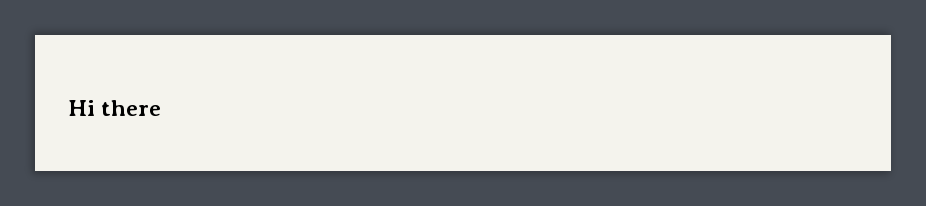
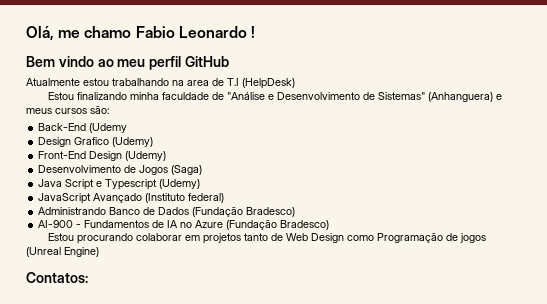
[68,100,162,116] Hi there -> [26,26,255,41] [26,56,229,70] [26,78,295,89] [47,92,502,102] [26,105,109,114] [38,123,128,133] [38,137,154,147] [38,151,167,161] [38,165,203,175] [38,179,201,190] [38,193,225,204] [38,206,296,217] [38,219,330,230] [47,232,486,244] [26,247,99,257] [26,272,88,283] Olá, me chamo Fabio Leonardo ! // Bem vindo ao meu perfil GitHub // Atualmente estou trabalhando na area de T.I (HelpDesk) // Estou finalizando minha faculdade de "Análise e Desenvolvimento de Sistemas" (Anhanguera) e meus cursos são: // Back-End (Udemy // Design Grafico (Udemy) // Front-End Design (Udemy) // Desenvolvimento de Jogos (Saga) // Java Script e Typescript (Udemy) // JavaScript Avançado (Instituto federal) // Administrando Banco de Dados (Fundação Bradesco) // AI-900 - Fundamentos de IA no Azure (Fundação Bradesco) // Estou procurando colaborar em projetos tanto de Web Design como Programação de jogos (Unreal Engine) // Contatos:

